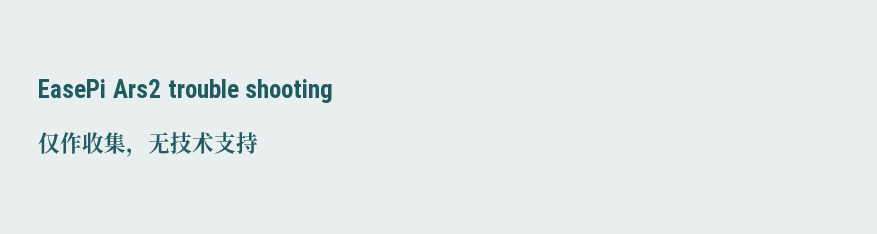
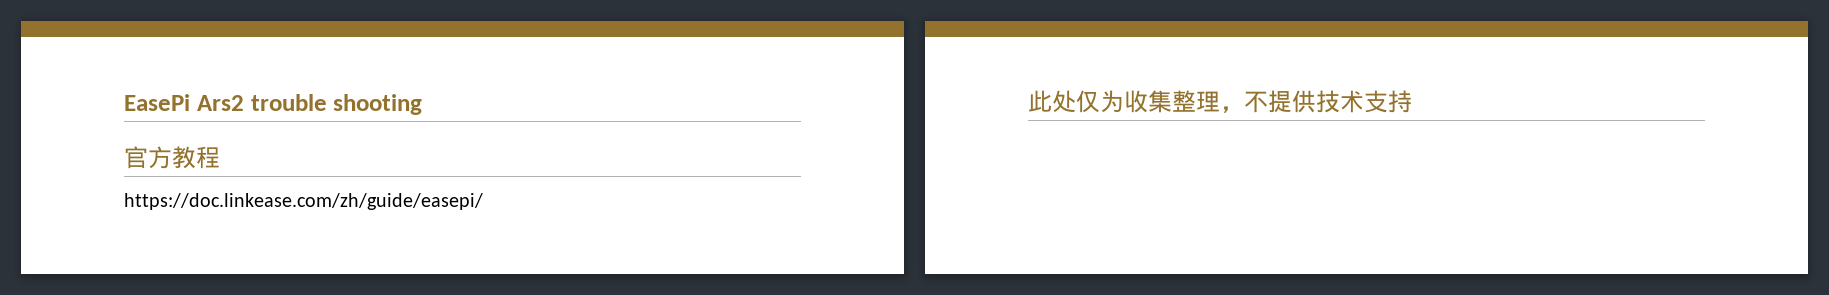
[38,132,170,157] 仅作收集，无 -> [124,146,220,169] [124,193,483,210] [1028,90,1316,113] 官方教程 // https://doc.linkease.com/zh/guide/easepi/ // 此处仅为收集整理，不提供

